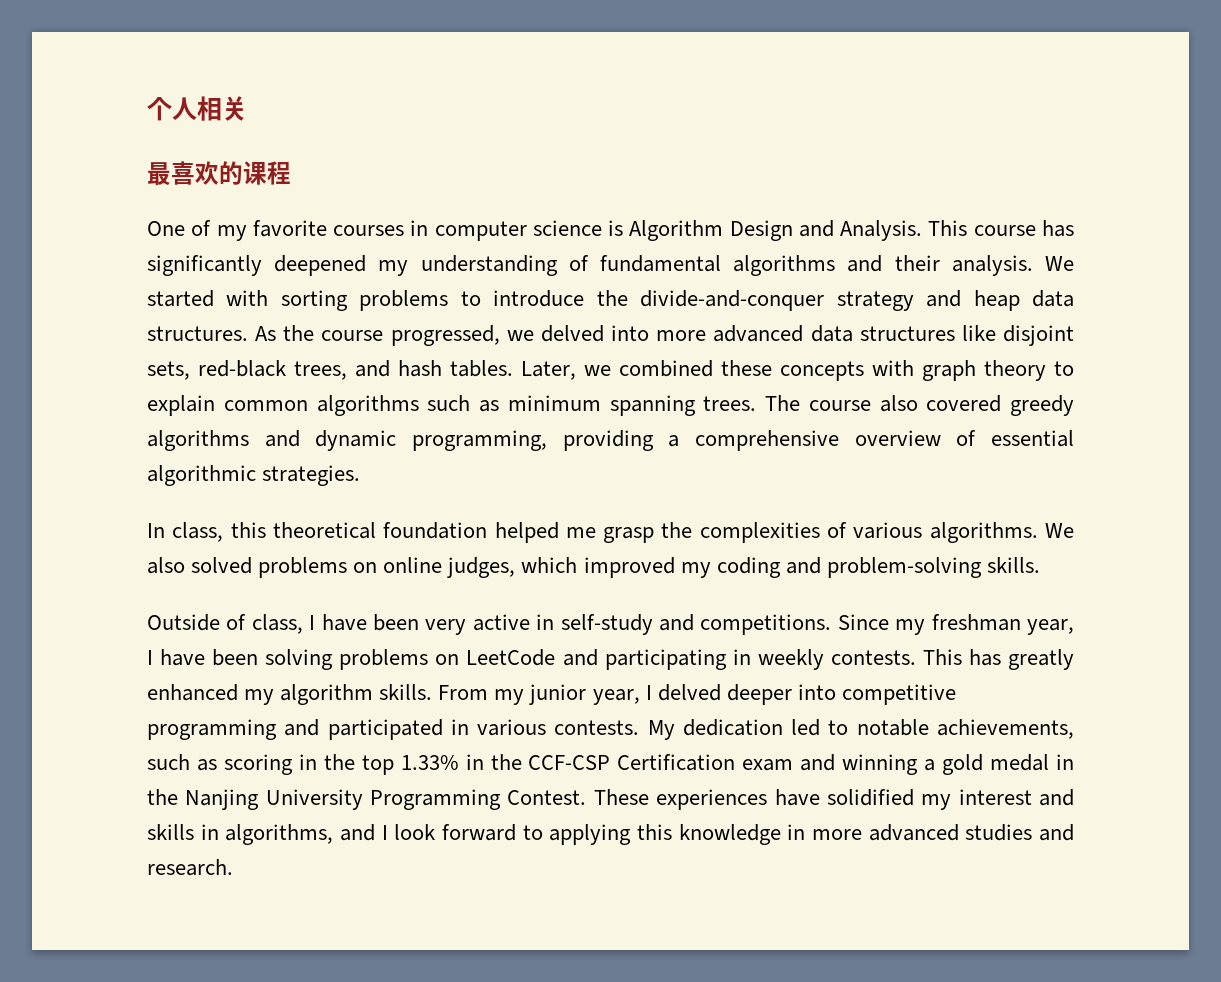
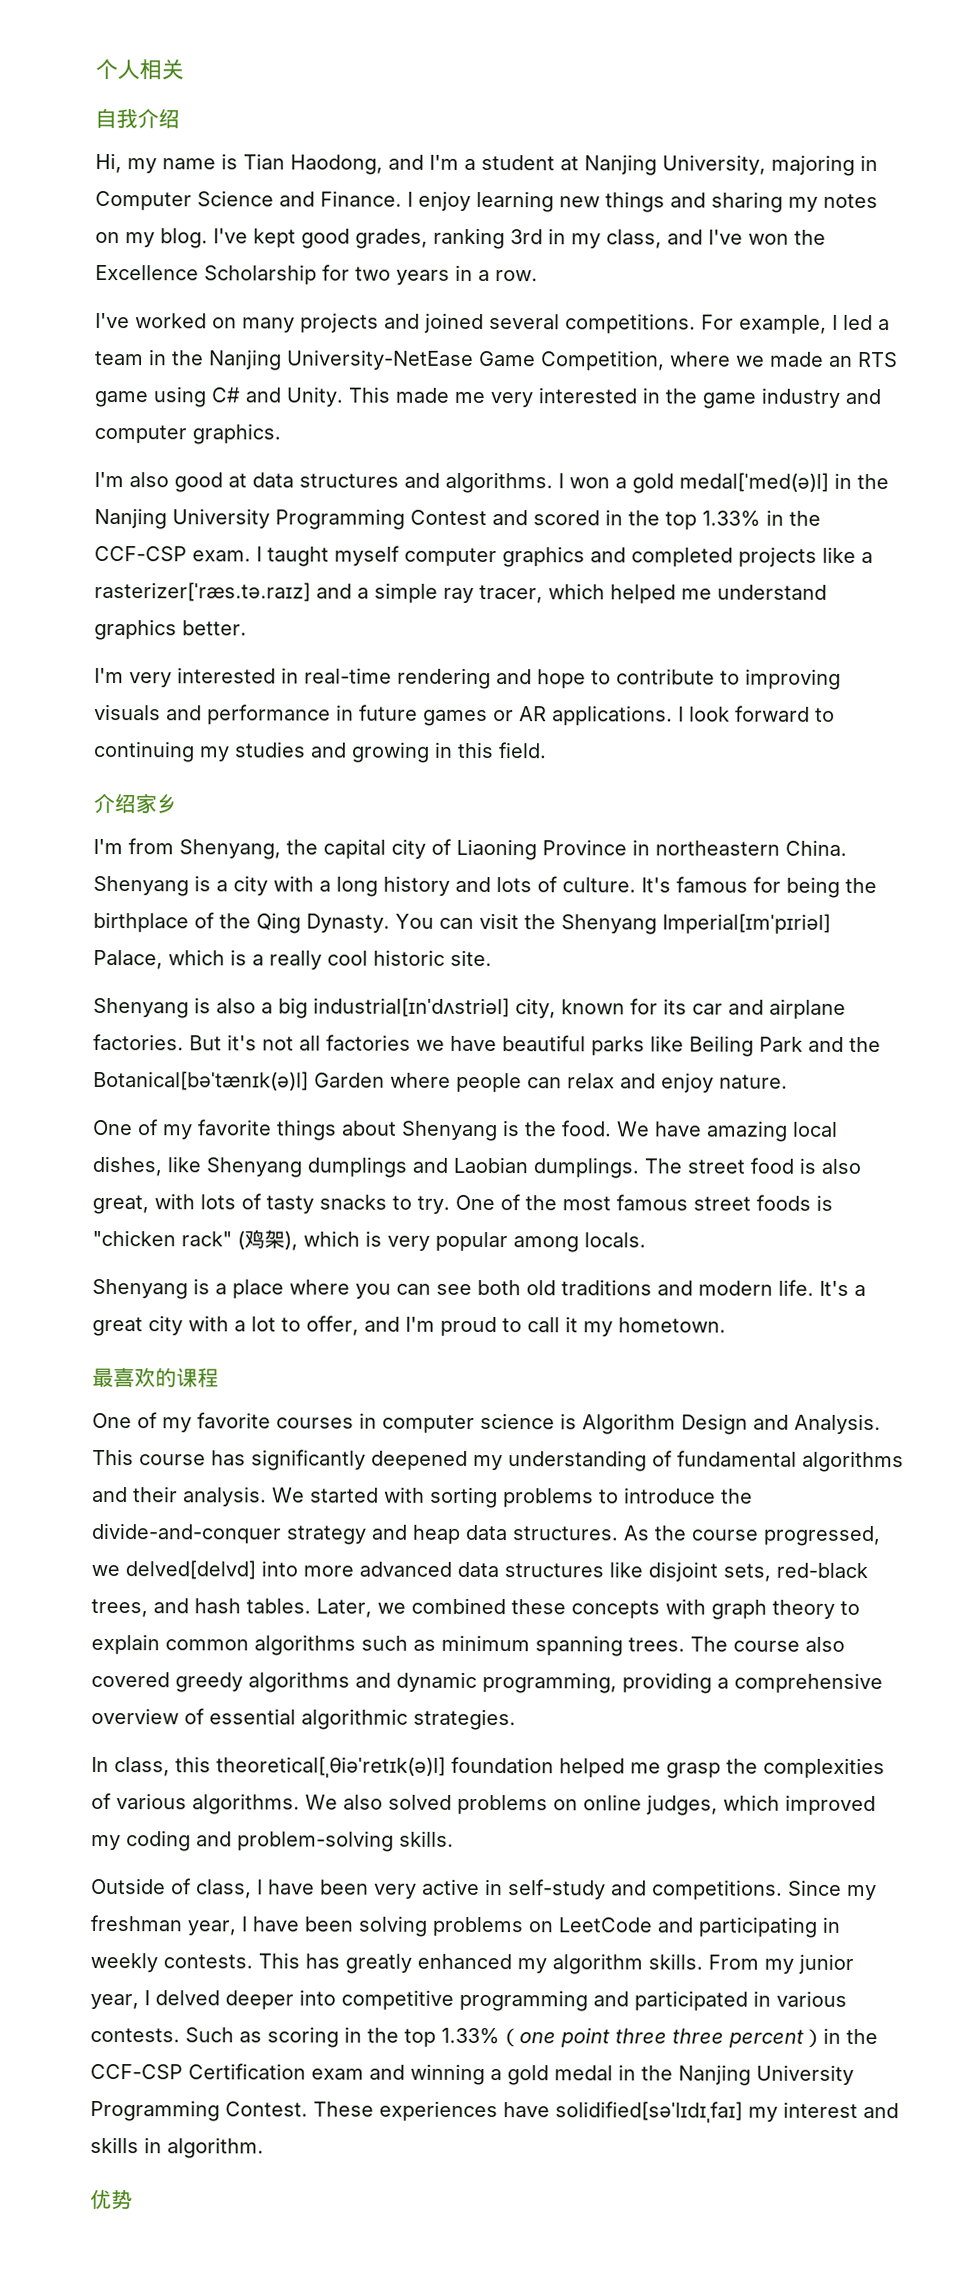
(247, 108) none -> [95,107,180,129] [95,152,878,176] [95,190,878,213] [95,227,826,250] [95,264,538,285] [95,312,890,334] [95,349,898,371] [94,386,881,409] [94,423,281,445] [94,471,889,494] [94,507,821,530] [94,545,873,568] [94,581,827,604] [94,618,247,641] [94,667,841,690] [94,703,835,727] [93,740,547,763] [93,793,178,814] [93,838,847,861] [93,875,877,898] [93,911,831,935] [93,949,492,970] [93,997,846,1019] [93,1033,881,1057] [93,1070,788,1093] [93,1119,838,1142] [92,1155,861,1179] [92,1193,833,1215] [92,1229,646,1253] [92,1278,866,1300] [92,1315,726,1337] // 自我介绍 // Hi, my name is Tian Haodong, and I'm a student at Nanjing University, majoring in Computer Science and Finance. I enjoy learning new things and sharing my notes on my blog. I've kept good grades, ranking 3rd in my class, and I've won the Excellence Scholarship for two years in a row. // I've worked on many projects and joined several competitions. For example, I led a team in the Nanjing University-NetEase Game Competition, where we made an RTS game using C# and Unity. This made me very interested in the game industry and computer graphics. // I'm also good at data structures and algorithms. I won a gold medal[ˈmed(ə)l] in the Nanjing University Programming Contest and scored in the top 1.33% in the CCF-CSP exam. I taught myself computer graphics and completed projects like a rasterizer[ˈræs.tə.raɪz] and a simple ray tracer, which helped me understand graphics better. // I'm very interested in real-time rendering and hope to contribute to improving visuals and performance in future games or AR applications. I look forward to continuing my studies and growing in this field. // 介绍家乡 // I'm from Shenyang, the capital city of Liaoning Province in northeastern China. Shenyang is a city with a long history and lots of culture. It's famous for being the birthplace of the Qing Dynasty. You can visit the Shenyang Imperial[ɪmˈpɪriəl] Palace, which is a really cool historic site. // Shenyang is also a big industrial[ɪnˈdʌstriəl] city, known for its car and airplane factories. But it's not all factories we have beautiful parks like Beiling Park and the Botanical[bəˈtænɪk(ə)l] Garden where people can relax and enjoy nature. // One of my favorite things about Shenyang is the food. We have amazing local dishes, like Shenyang dumplings and Laobian dumplings. The street food is also great, with lots of tasty snacks to try. One of the most famous street foods is "chicken rack" (鸡架), which is very popular among locals. // Shenyang is a place where you can see both old traditions and modern life. It's a great city with a lot to offer, and I'm proud to call it my hometown.
[540,325,604,342] delved -> [125,1560,256,1580] delved[delvd]
[272,522,376,539] theoretical -> [216,1756,446,1778] theoretical[ˌθiəˈretɪk(ə)l]
[647,719,1074,740] [147,754,190,770] My dedication led to notable achievements, such -> [185,2027,234,2043] Such
(459, 762) none -> [499,2027,824,2048] （one point three three percent）
[826,789,914,806] solidified -> [555,2101,743,2123] solidified[səˈlɪdɪˌfaɪ]
[225,824,1074,845] [147,859,233,876] algorithms, and I look forward to applying this knowledge in more advanced studies and research. -> [167,2137,264,2159] [90,2189,133,2211] algorithm. // 优势

